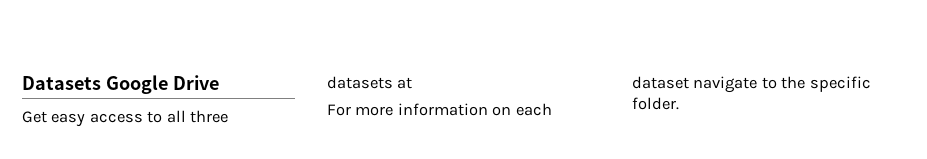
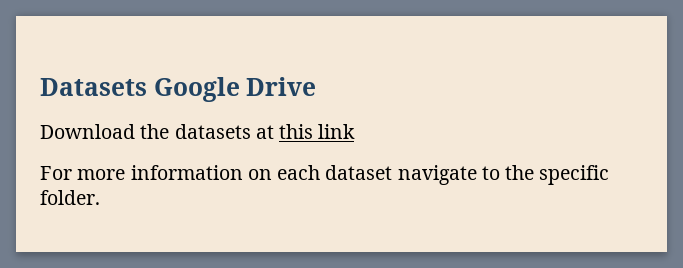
[22,110,229,127] Get easy access to all three -> [40,124,170,139] Download the
(413, 83) none -> [279,124,356,139] this link

